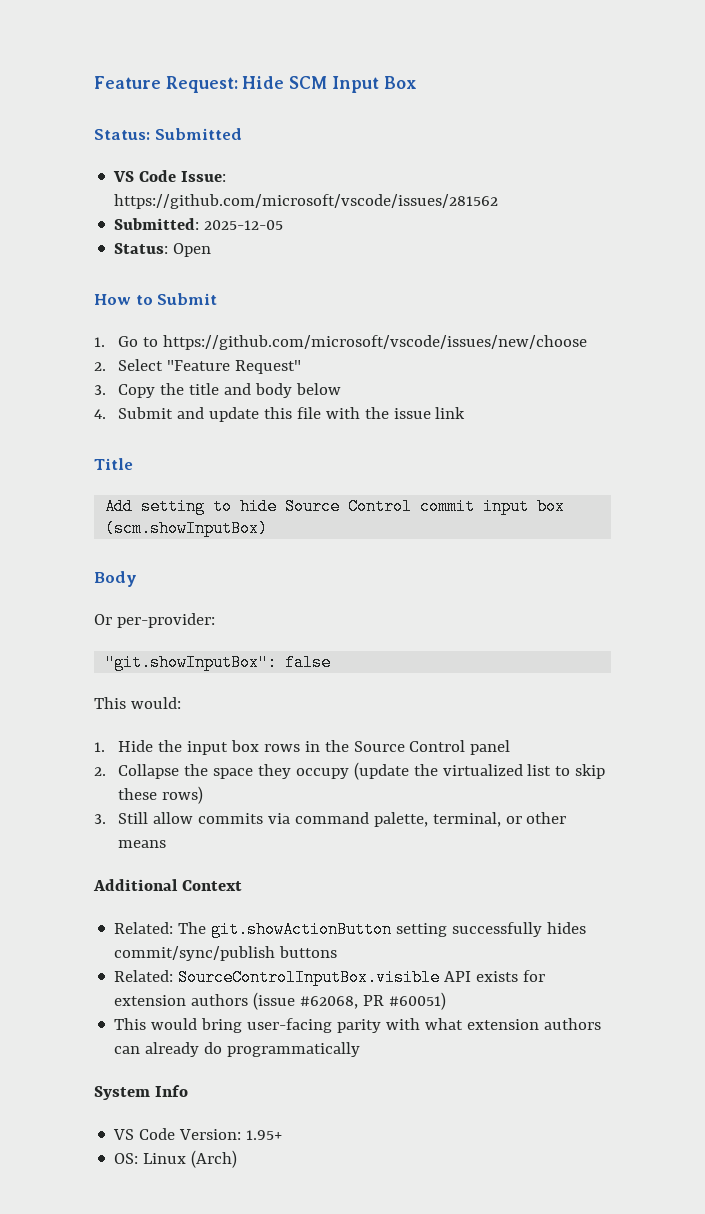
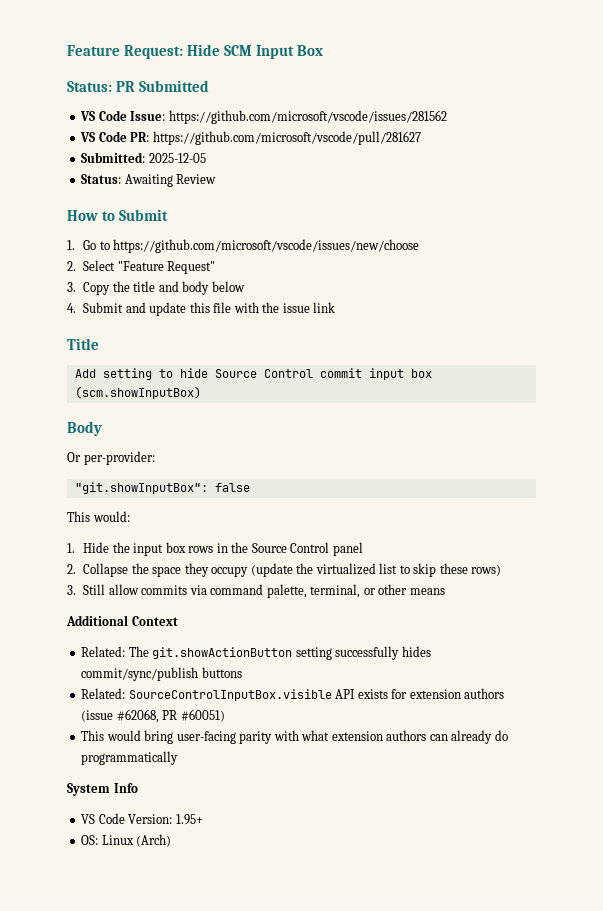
(150, 134) none -> [115,81,135,92] PR
(499, 201) none -> [80,131,421,145] // VS Code PR: https://github.com/microsoft/vscode/pull/281627
[173,243,212,257] Open -> [124,174,217,187] Awaiting Review

